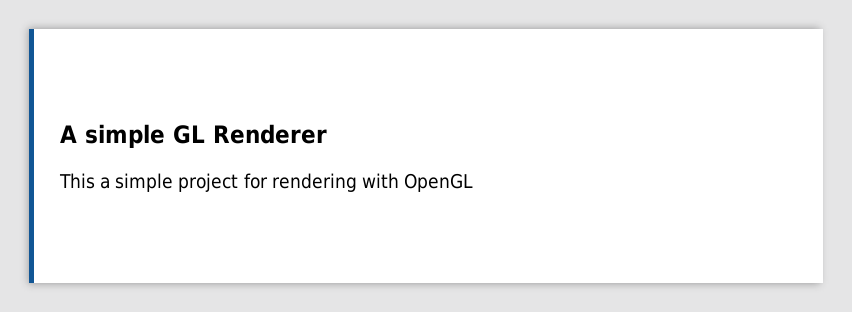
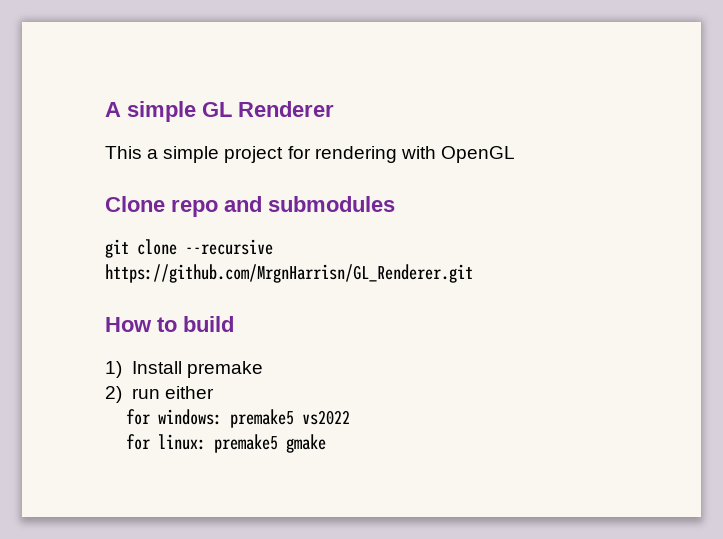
(473, 182) none -> [105,196,395,217] [105,239,273,258] [105,264,473,283] [105,316,234,332] [105,361,263,378] [105,386,214,403] [126,409,351,428] [126,434,327,453] // Clone repo and submodules // git clone --recursive https://github.com/MrgnHarrisn/GL_Renderer.git // How to build // 1) Install premake // 2) run either // for windows: premake5 vs2022 // for linux: premake5 gmake

